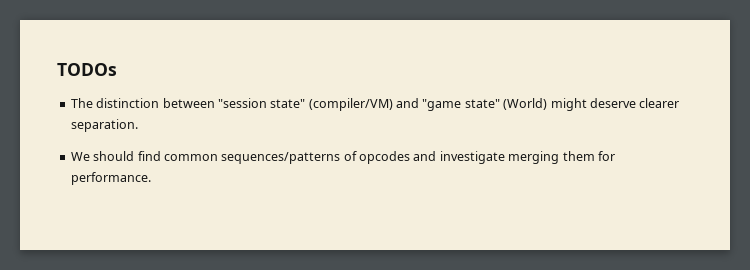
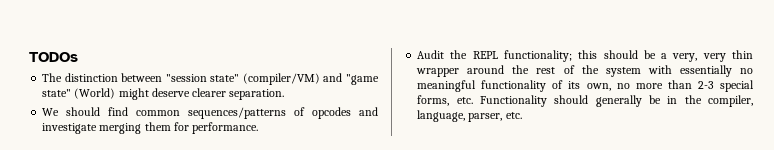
(151, 178) none -> [417,50,753,62] [416,65,753,77] [417,80,754,92] [417,95,753,107] [417,110,522,122] // Audit the REPL functionality; this should be a very, very thin wrapper around the rest of the system with essentially no meaningful functionality of its own, no more than 2-3 special forms, etc. Functionality should generally be in the compiler, language, parser, etc.

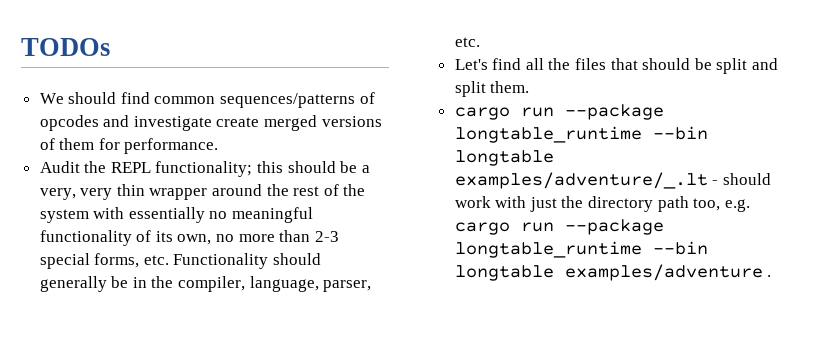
[42,73,379,85] [42,88,285,100] // The distinction between "session state" (compiler/VM) and "game state" (World) might deserve clearer separation. -> (110, 47) none
[99,123,142,134] merging -> [216,115,382,131] [39,138,55,150] create merged versions of
(522, 115) none -> [454,58,779,74] [454,81,530,97] [454,104,664,120] [454,126,708,143] [454,150,554,166] [454,172,771,189] [454,196,750,212] [454,219,664,235] [454,241,708,258] [454,264,772,281] // Let's find all the files that should be split and split them. // cargo run --package longtable_runtime --bin longtable examples/adventure/_.lt - should work with just the directory path too, e.g. cargo run --package longtable_runtime --bin longtable examples/adventure .

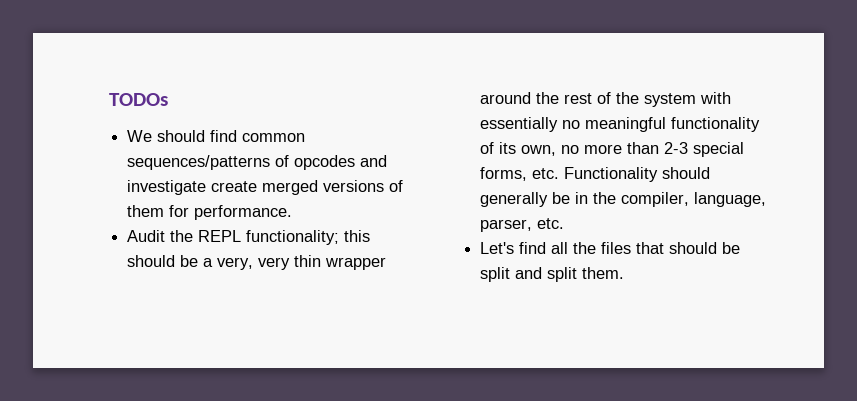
[454,104,664,120] [454,126,708,143] [454,150,554,166] [454,172,771,189] [454,196,750,212] [454,219,664,235] [454,241,708,258] [454,264,772,281] // cargo run --package longtable_runtime --bin longtable examples/adventure/_.lt - should work with just the directory path too, e.g. cargo run --package longtable_runtime --bin longtable examples/adventure . -> (625, 273) none

